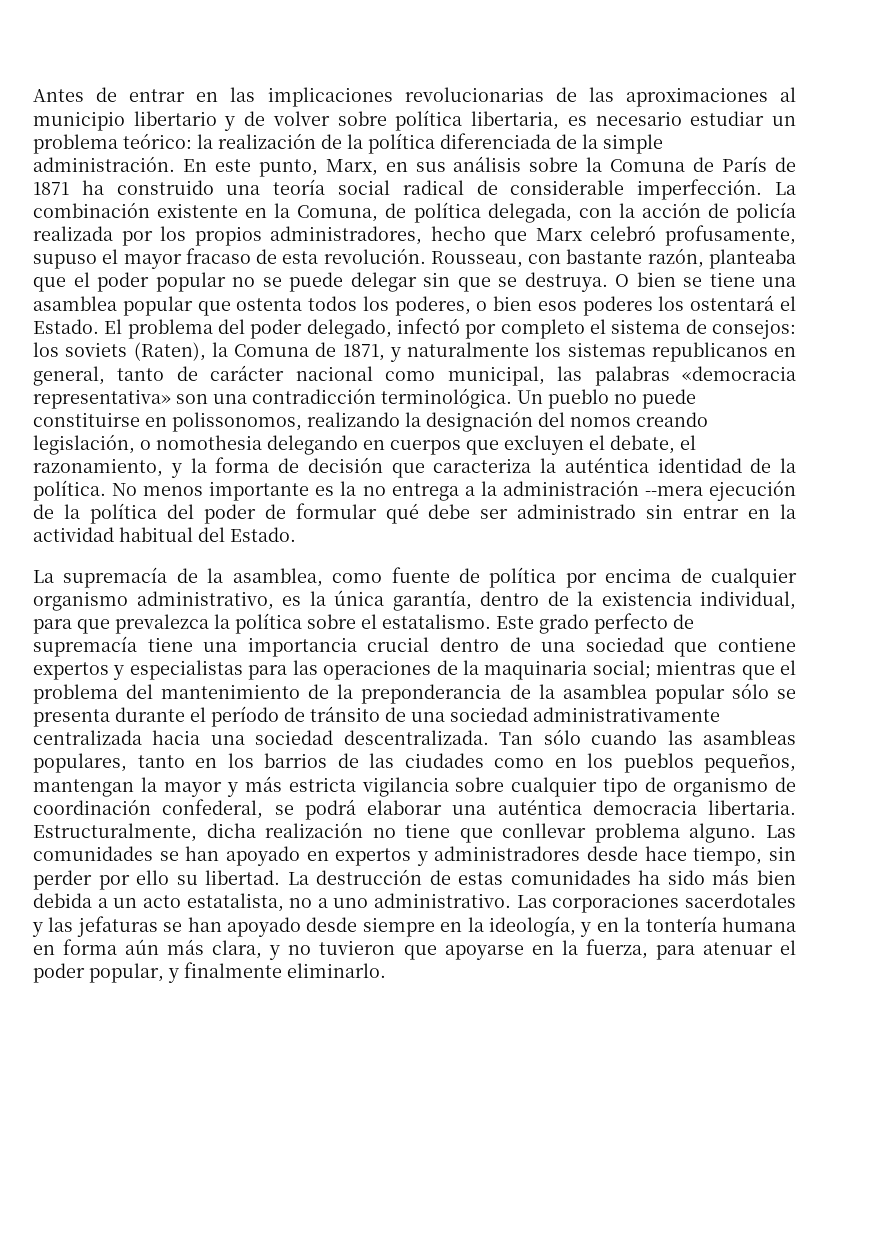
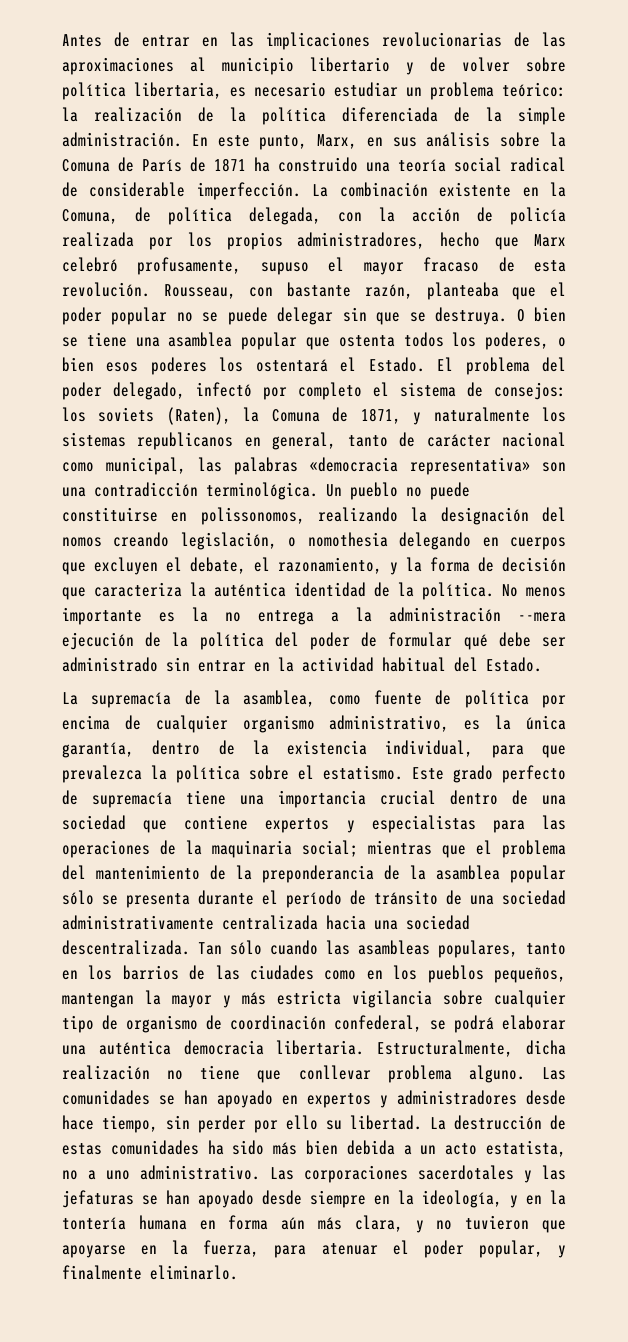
[382,614,491,629] estatalismo. -> [323,765,403,780] estatismo.
[186,893,284,912] estatalista, -> [486,1140,567,1157] estatista,

